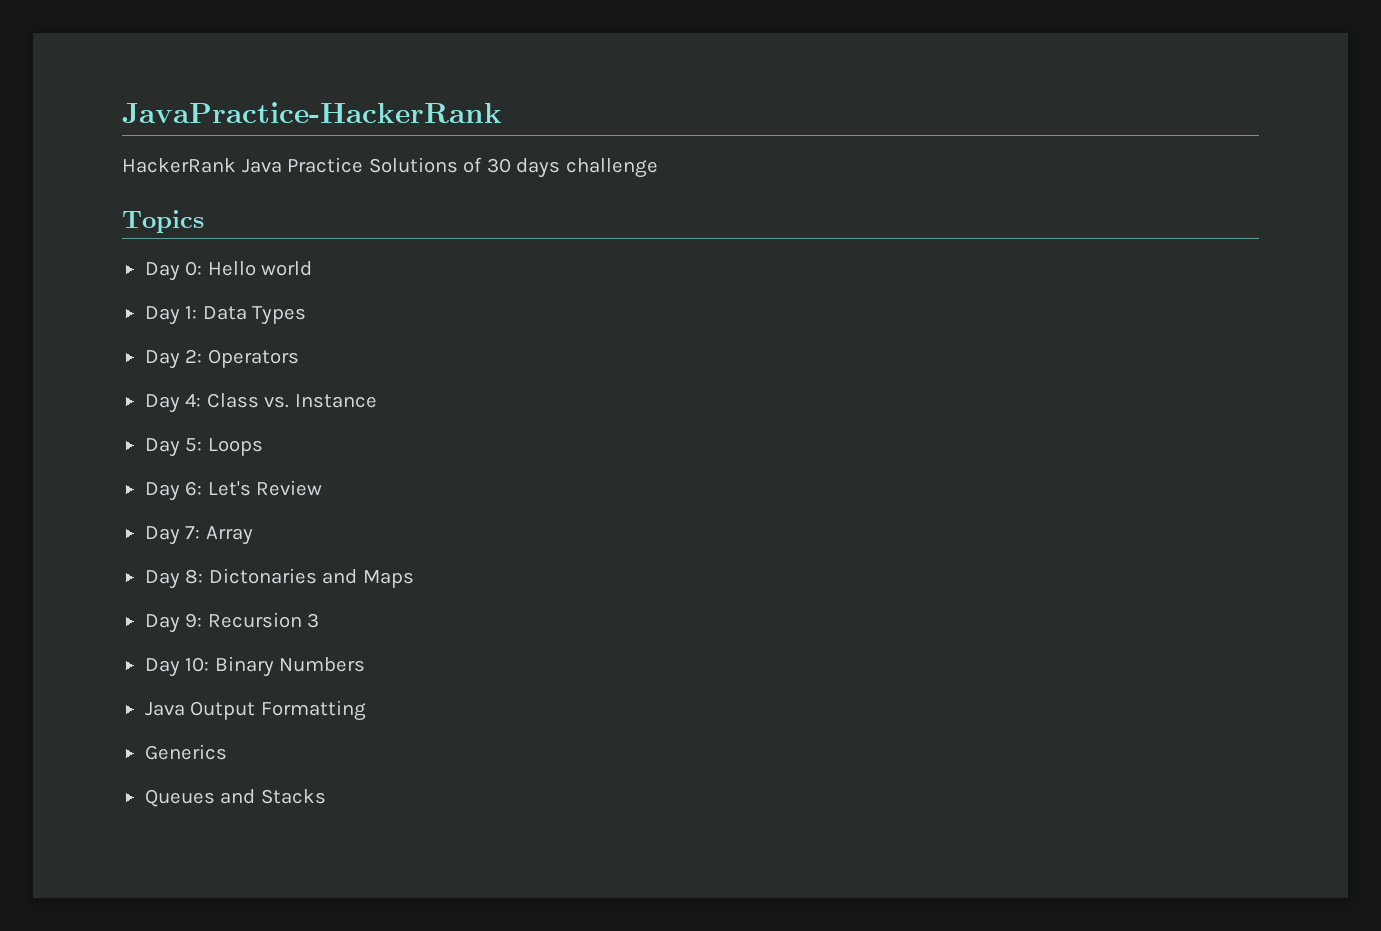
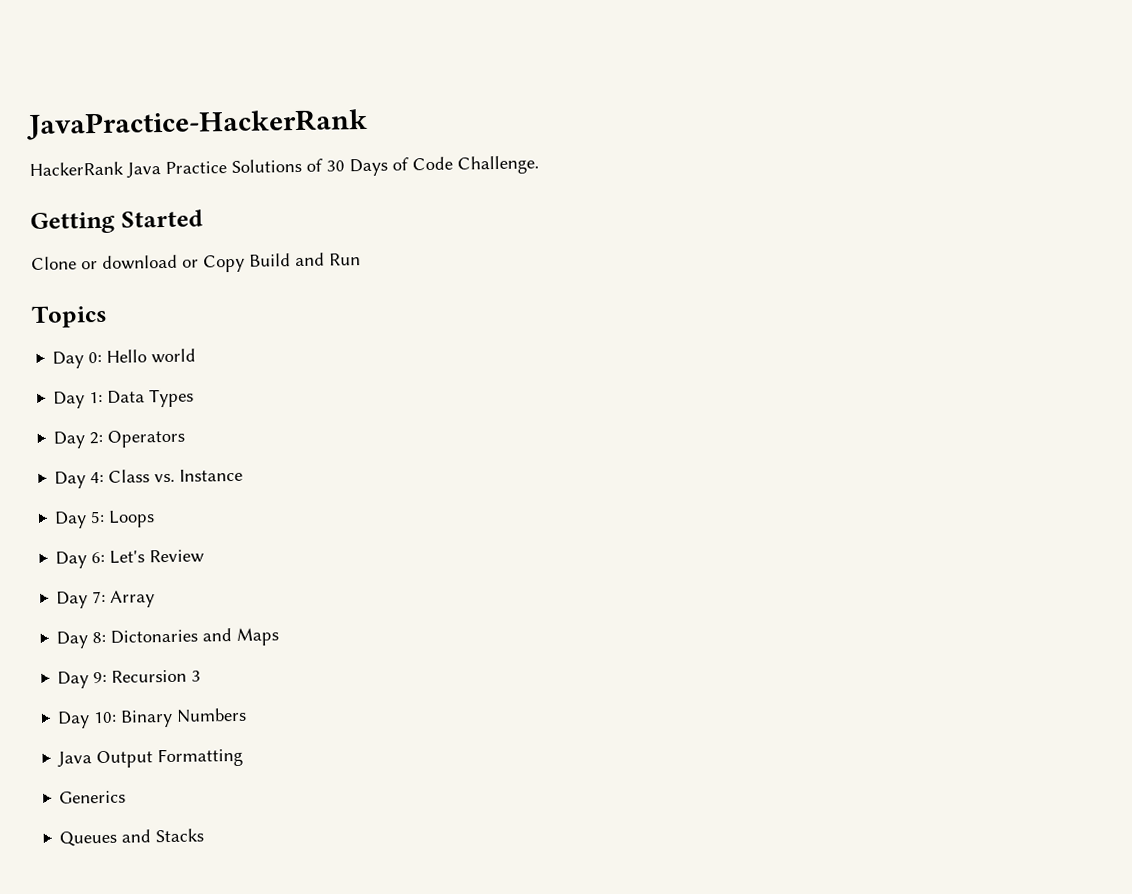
[516,158,658,178] days challenge -> [349,155,539,177] [30,209,203,235] [31,252,361,273] Days of Code Challenge. // Getting Started // Clone or download or Copy Build and Run

